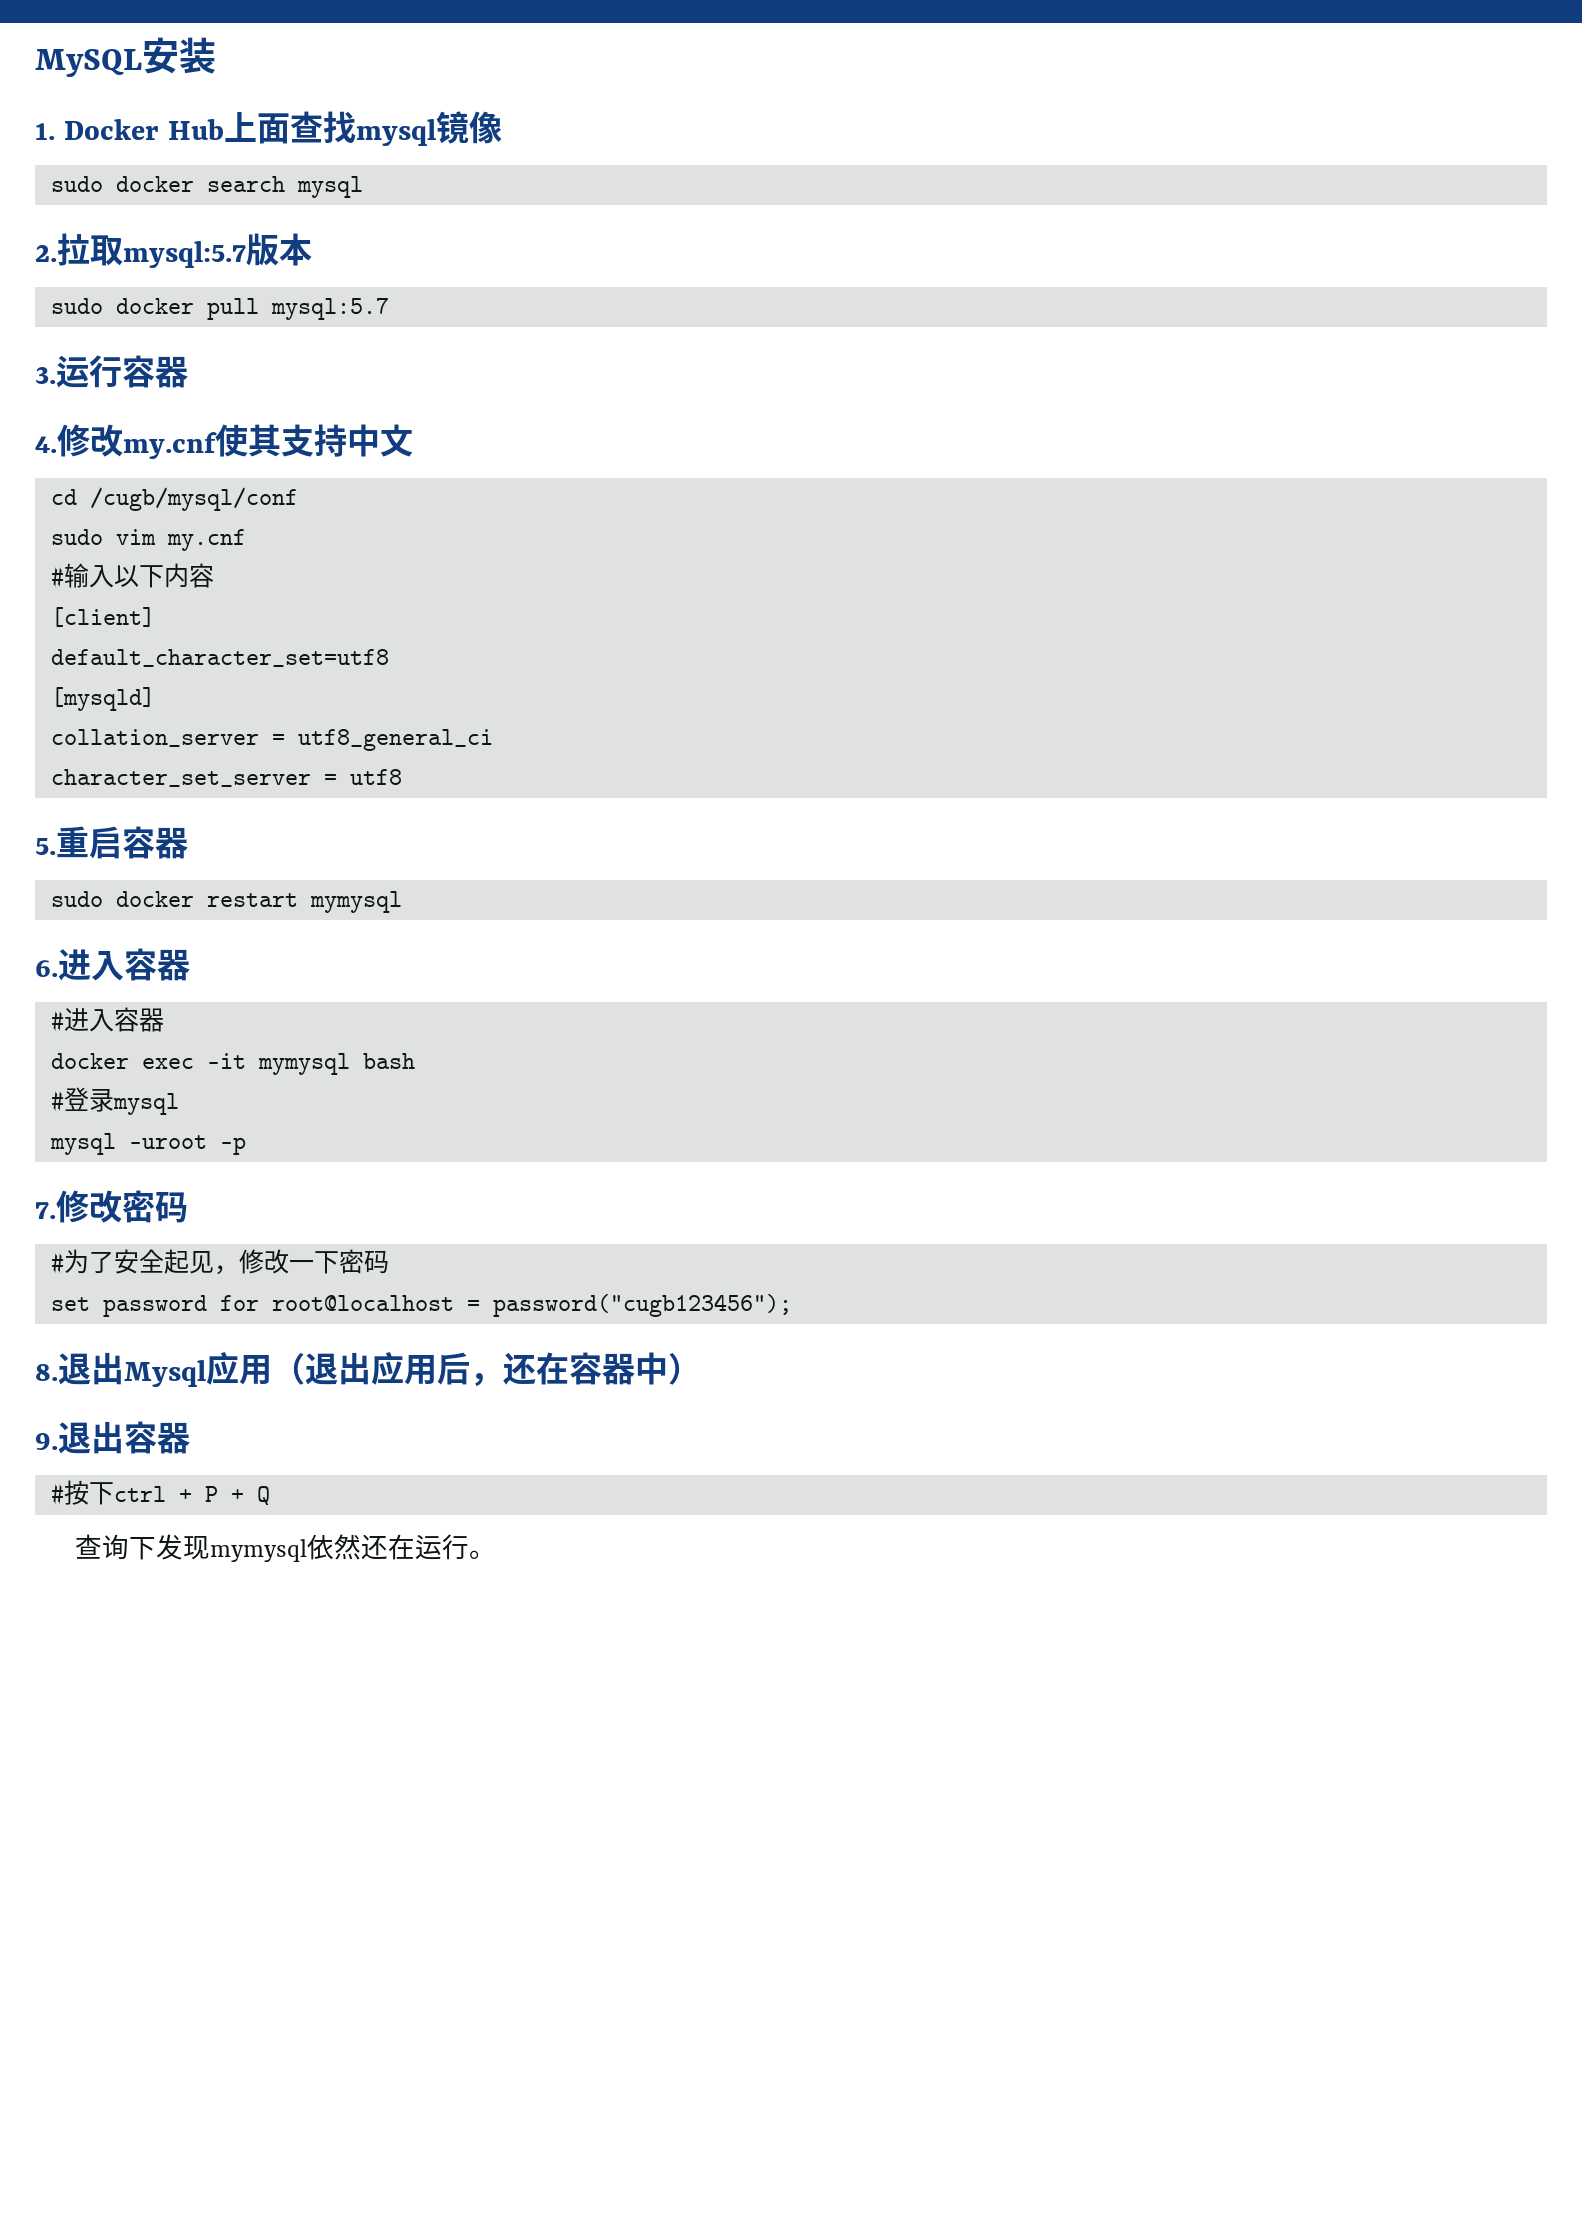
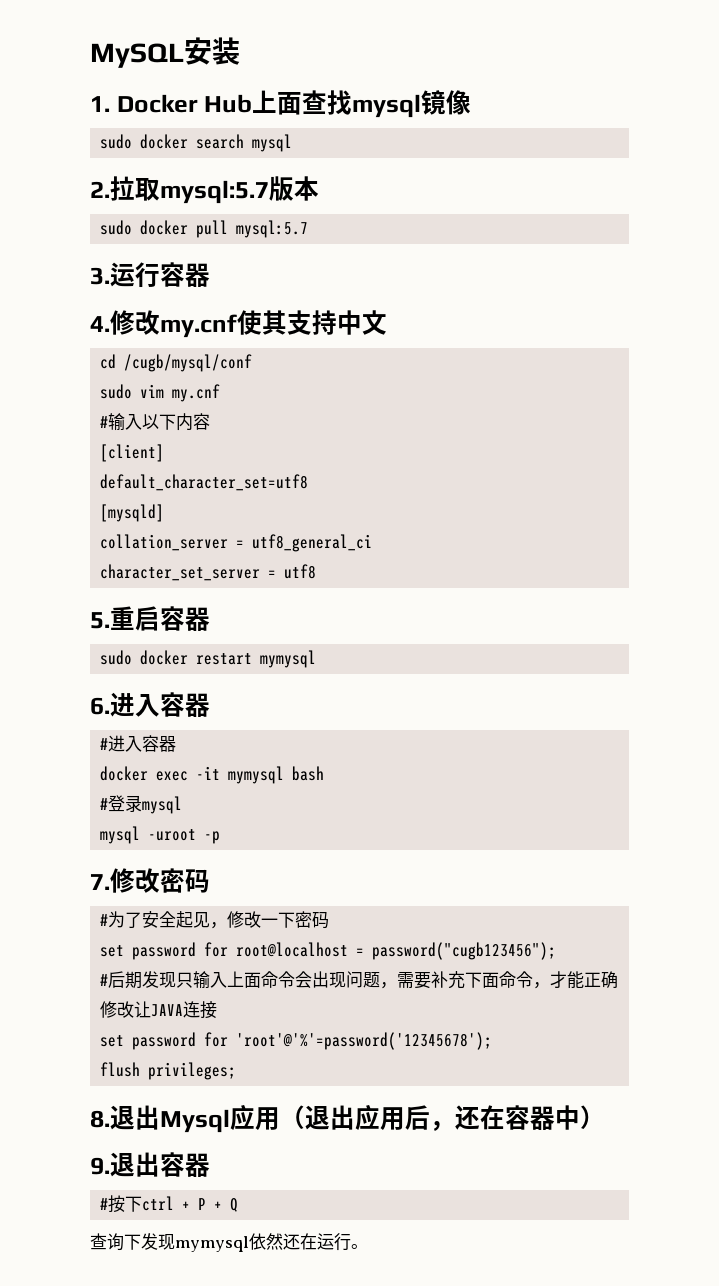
(792, 1305) none -> [100,971,619,989] [100,1001,218,1019] [100,1032,493,1050] [100,1062,237,1080] // #后期发现只输入上面命令会出现问题，需要补充下面命令，才能正确修改让JAVA连接 // set password for 'root'@'%'=password('12345678'); // flush privileges;

